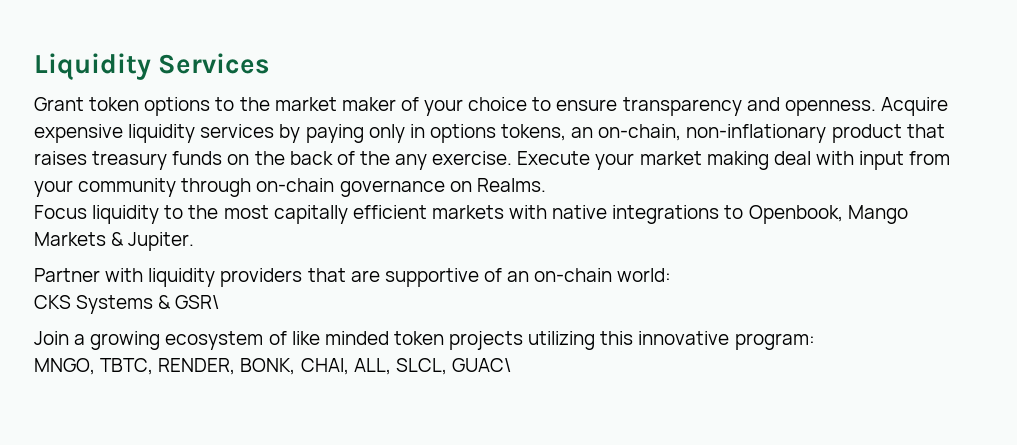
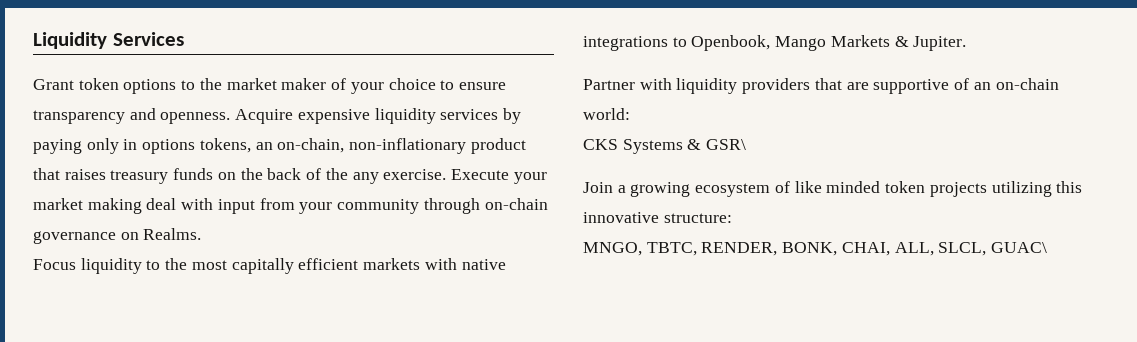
[734,333,815,350] program: -> [663,213,732,223] structure:

